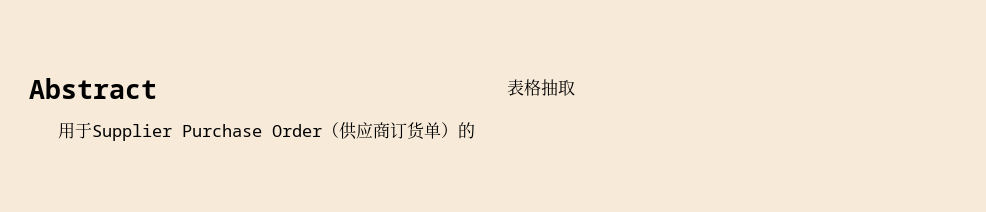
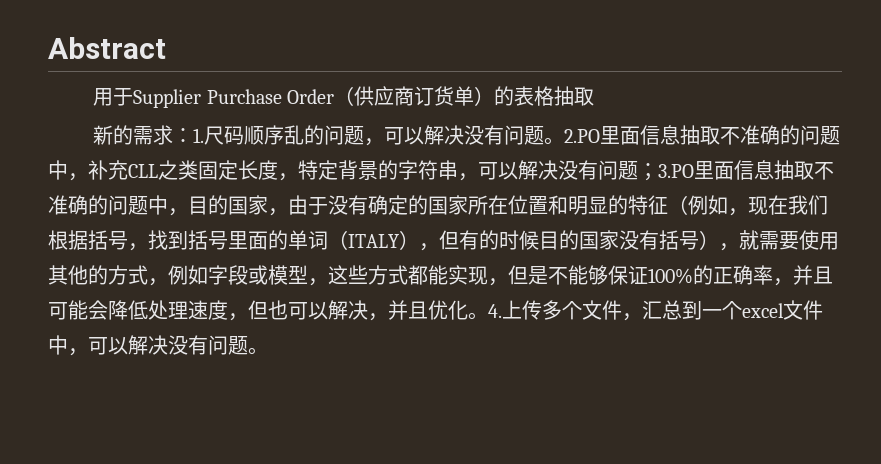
(575, 87) none -> [93,125,841,146] [48,160,834,181] [48,195,828,216] [48,230,839,251] [48,265,833,286] [48,300,823,321] [48,335,268,356] // 新的需求：1.尺码顺序乱的问题，可以解决没有问题。2.PO里面信息抽取不准确的问题中，补充CLL之类固定长度，特定背景的字符串，可以解决没有问题；3.PO里面信息抽取不准确的问题中，目的国家，由于没有确定的国家所在位置和明显的特征（例如，现在我们根据括号，找到括号里面的单词（ITALY），但有的时候目的国家没有括号），就需要使用其他的方式，例如字段或模型，这些方式都能实现，但是不能够保证100%的正确率，并且可能会降低处理速度，但也可以解决，并且优化。4.上传多个文件，汇总到一个excel文件中，可以解决没有问题。

